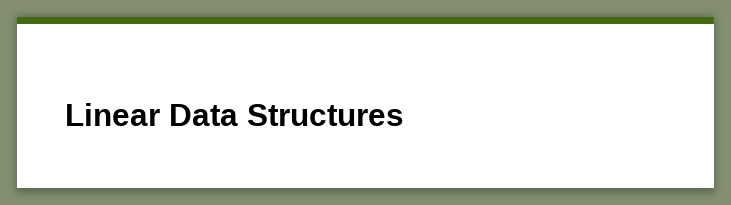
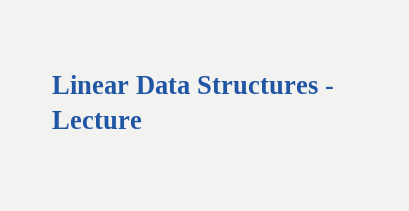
(404, 115) none -> [325,86,335,94] [52,111,142,129] - Lecture

